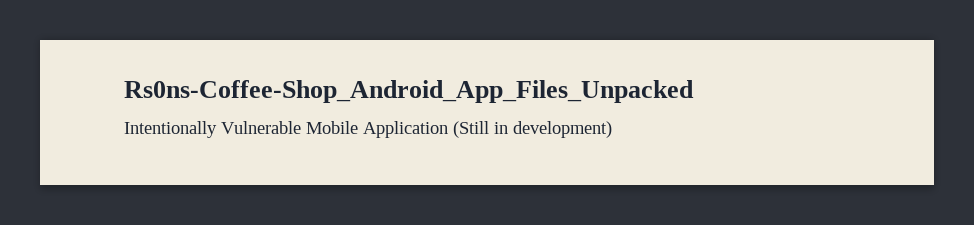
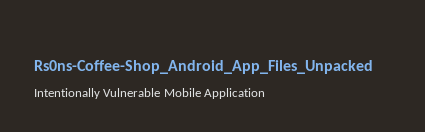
[453,121,612,138] (Still in development) -> (266, 93) none

